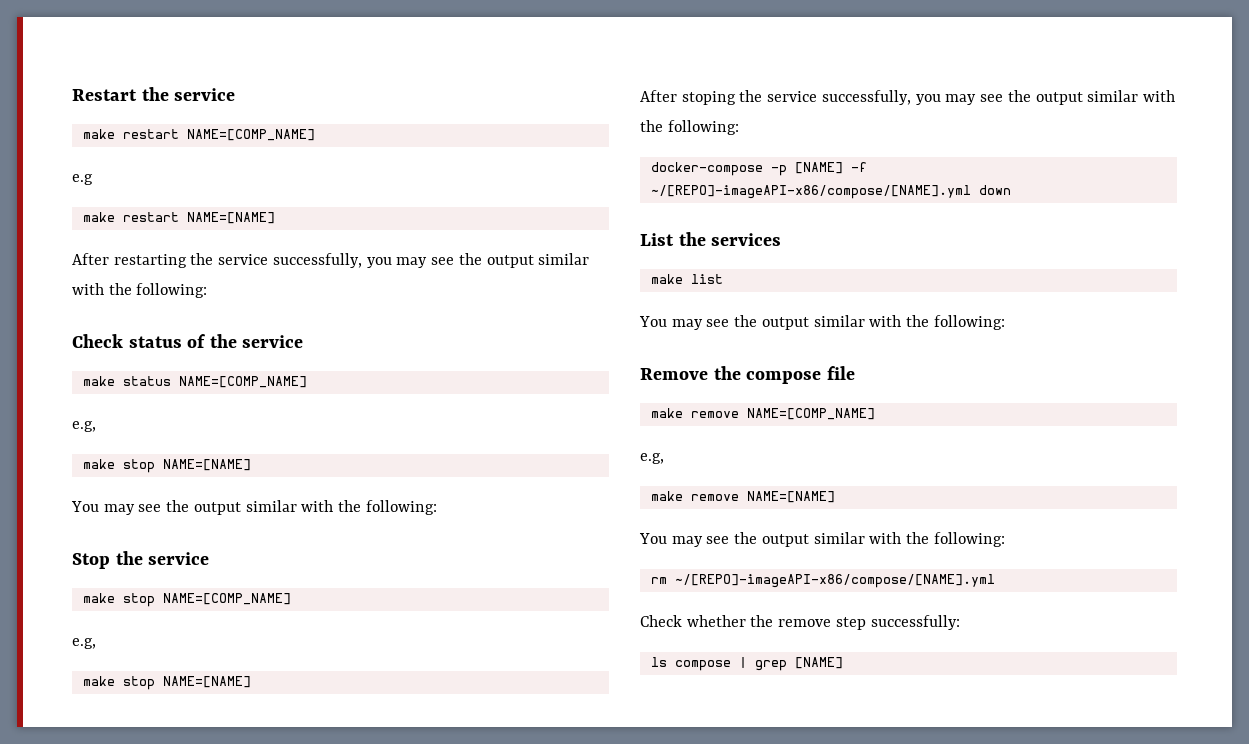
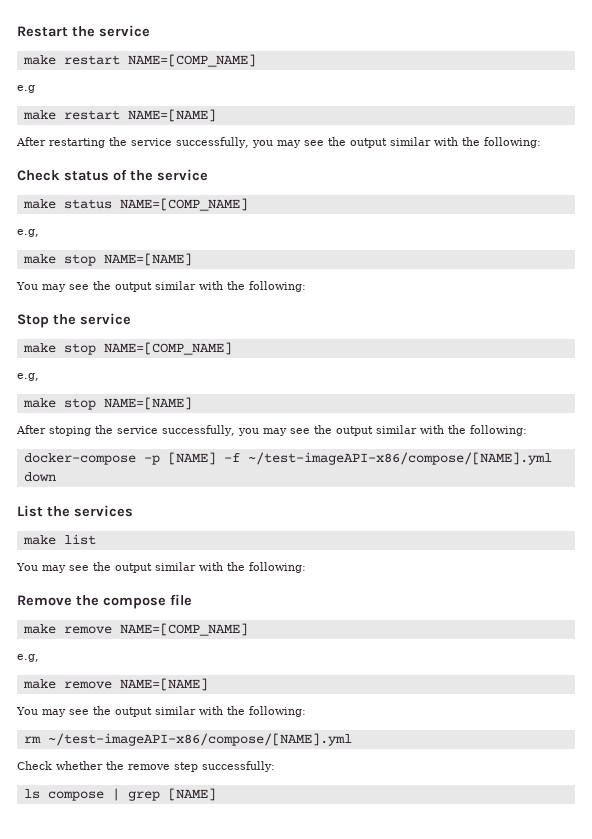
[650,185,971,199] ~/[REPO]-imageAPI-x86/compose/[NAME].yml -> [247,452,552,465] ~/test-imageAPI-x86/compose/[NAME].yml
[674,574,995,588] ~/[REPO]-imageAPI-x86/compose/[NAME].yml -> [47,733,352,746] ~/test-imageAPI-x86/compose/[NAME].yml

